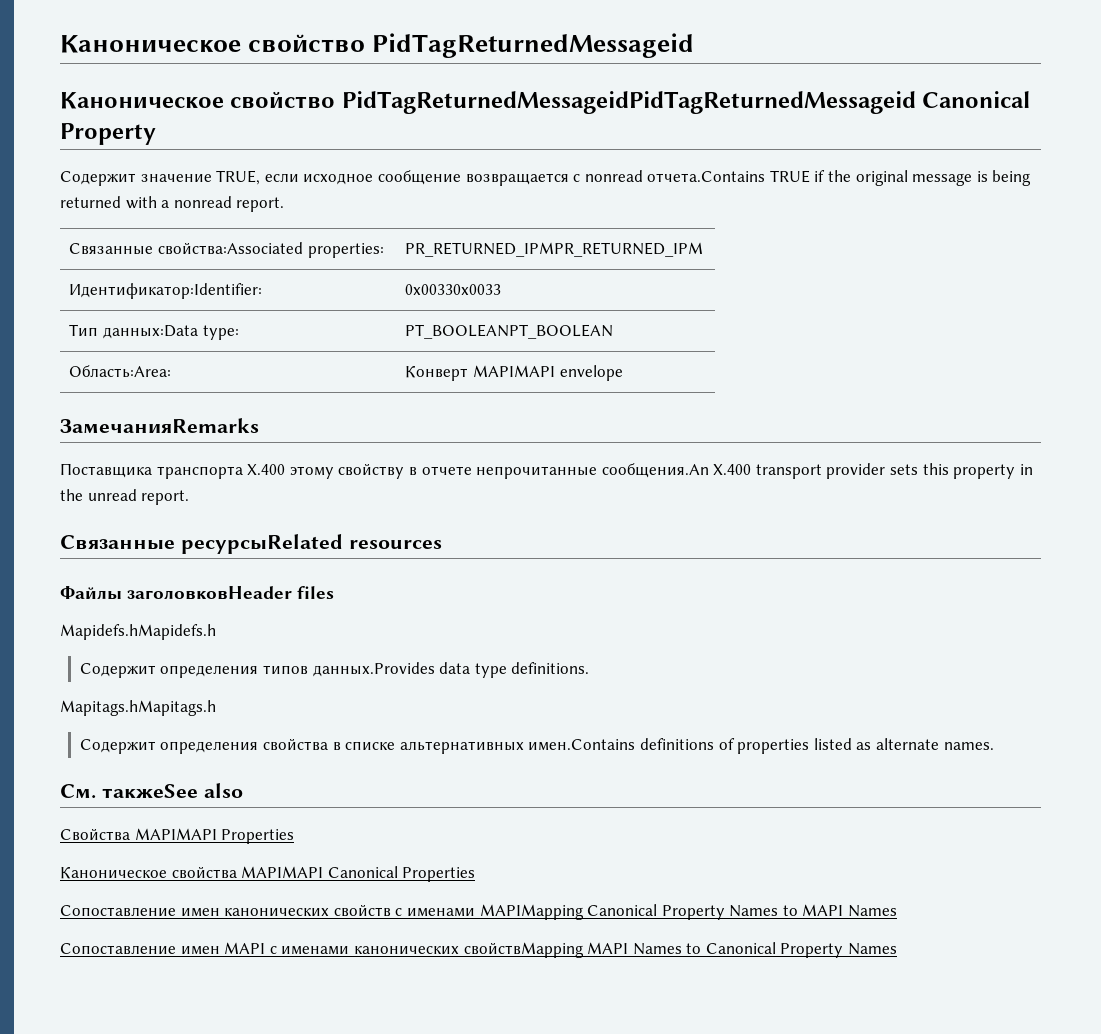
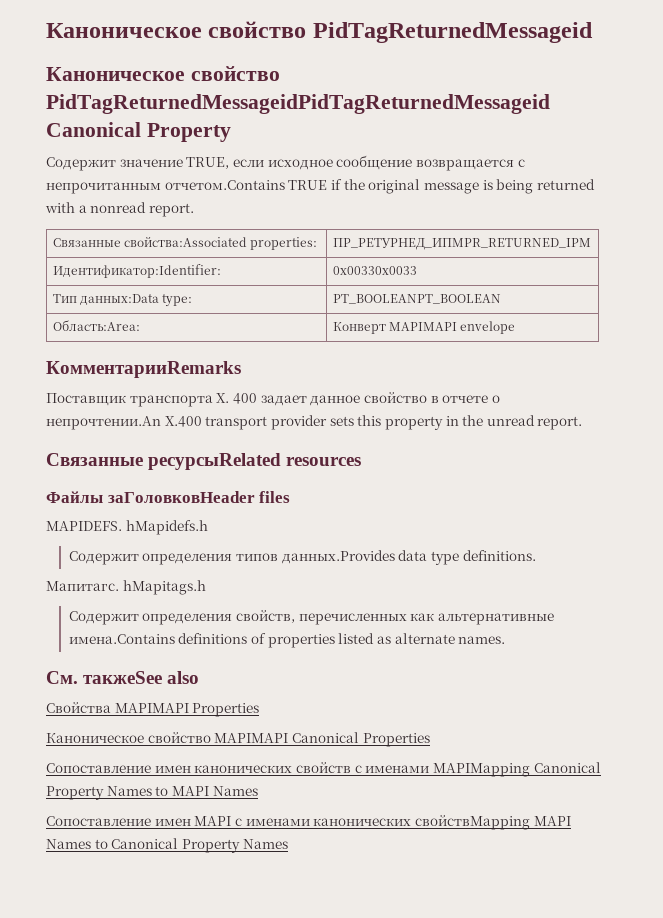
[584,170,766,182] nonread отчета.Contains -> [46,180,285,194] непрочитанным отчетом.Contains
[405,242,704,257] PR_RETURNED_IPMPR_RETURNED_IPM -> [332,238,591,250] ПР_РЕТУРНЕД_ИПМPR_RETURNED_IPM
[60,418,259,434] [60,463,709,479] ЗамечанияRemarks // Поставщика транспорта X.400 этому свойству в отчете непрочитанные сообщения.An -> [46,361,241,378] [46,392,500,407] [46,416,161,430] КомментарииRemarks // Поставщик транспорта X. 400 задает данное свойство в отчете о непрочтении.An
[127,586,293,600] заголовковHeader -> [107,491,255,503] заГоловковHeader
[60,624,216,640] Mapidefs.hMapidefs.h -> [46,520,208,535] MAPIDEFS. hMapidefs.h
[60,700,216,716] [79,738,636,754] Mapitags.hMapitags.h // Содержит определения свойства в списке альтернативных имен.Contains -> [46,580,206,595] [68,610,554,625] [68,634,175,644] Мапитагс. hMapitags.h // Содержит определения свойств, перечисленных как альтернативные имена.Contains
[171,866,237,879] свойства -> [147,732,211,743] свойство

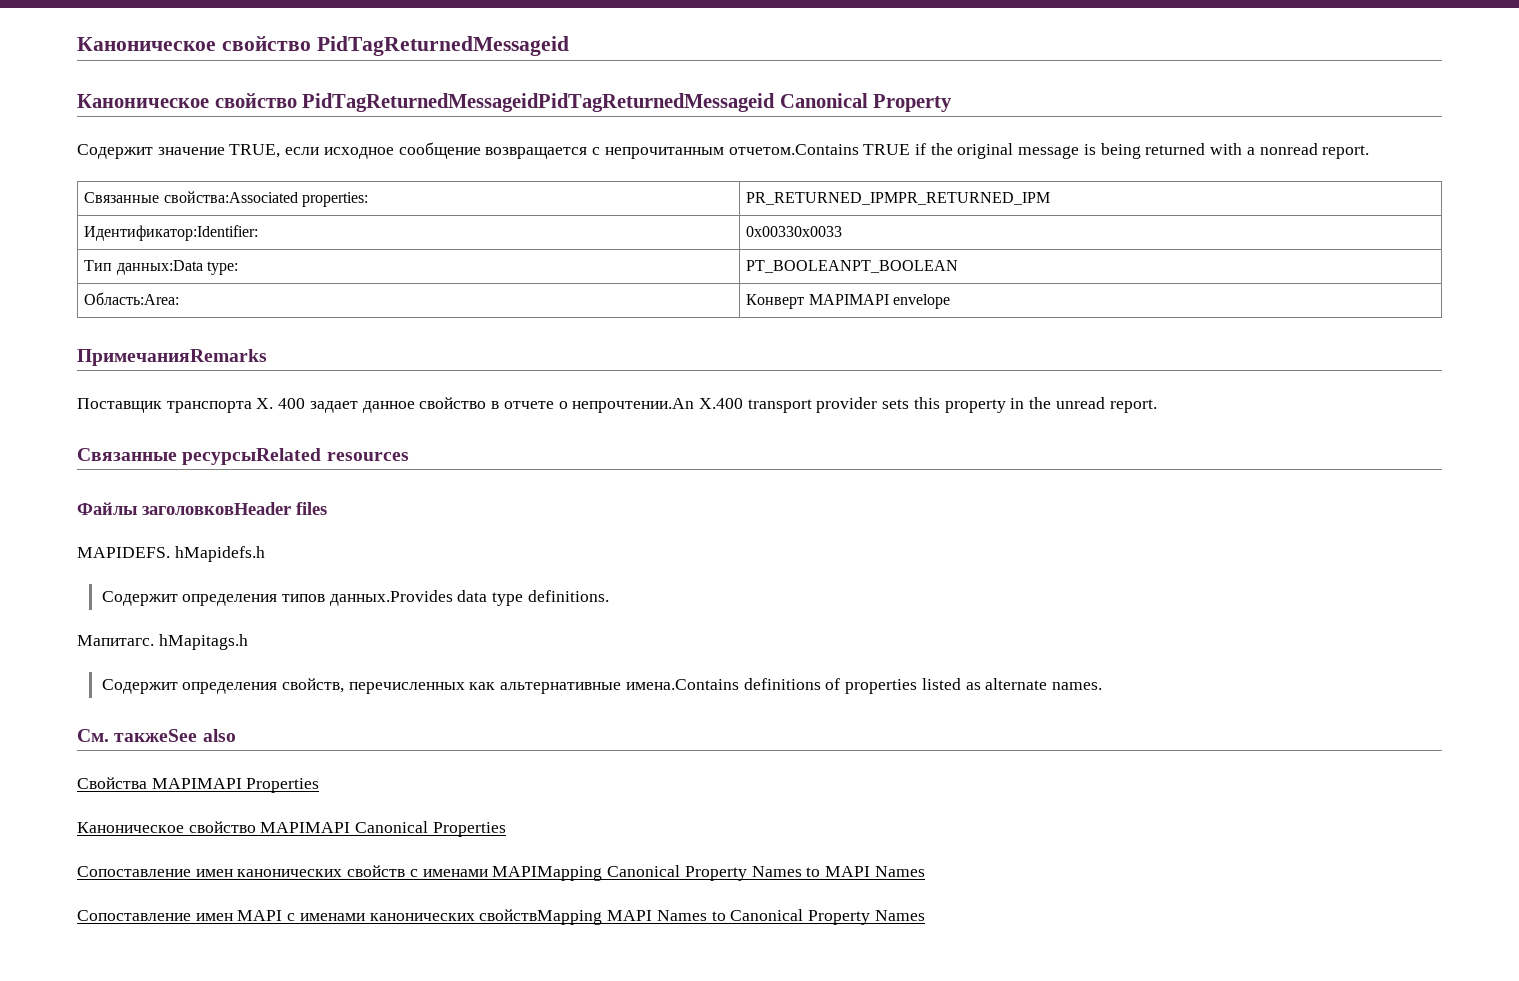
[332,238,591,250] ПР_РЕТУРНЕД_ИПМPR_RETURNED_IPM -> [746,192,1051,205] PR_RETURNED_IPMPR_RETURNED_IPM
[46,361,241,378] КомментарииRemarks -> [77,349,267,366] ПримечанияRemarks
[107,491,255,503] заГоловковHeader -> [142,502,291,515] заголовковHeader

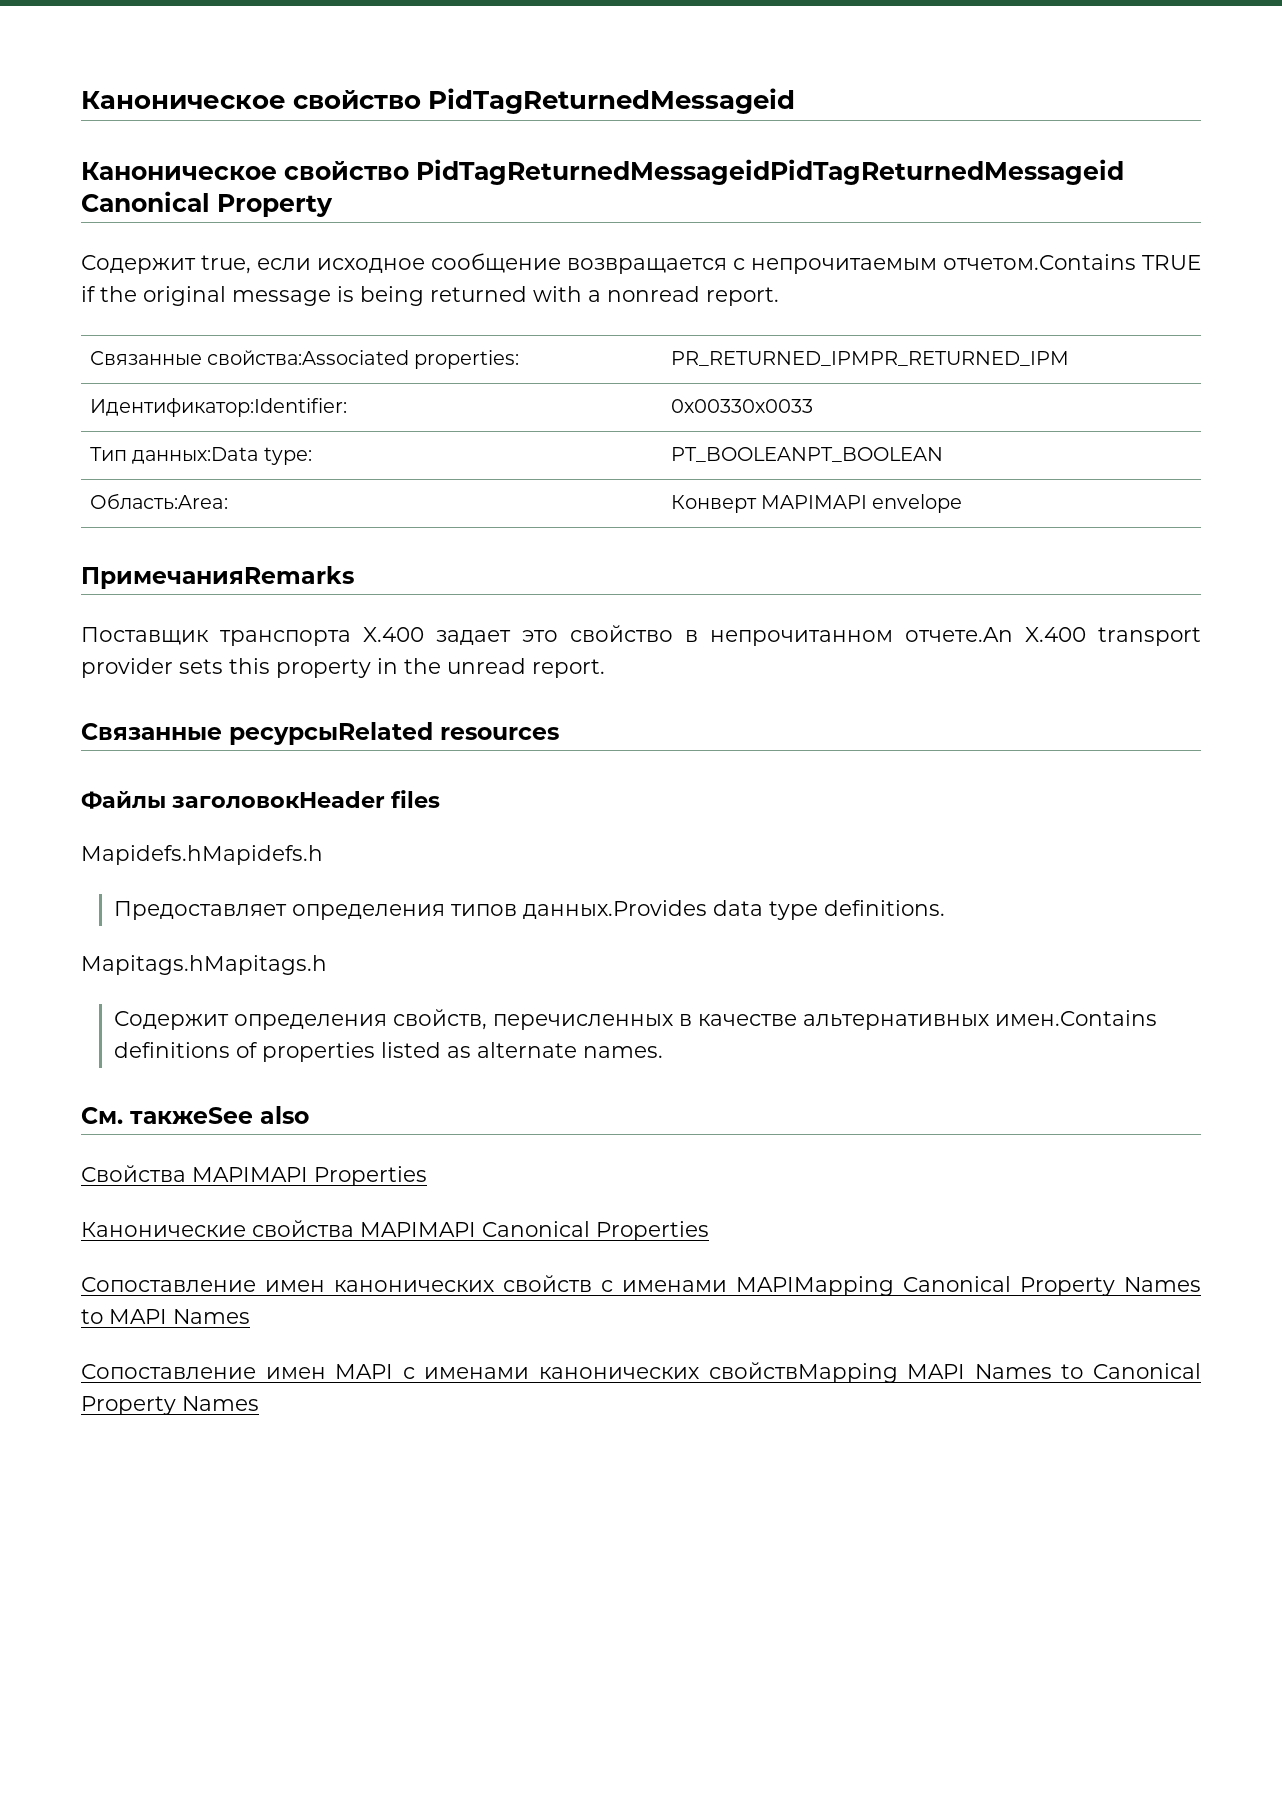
[157,144,281,158] значение TRUE, -> [201,255,251,274] true,
[604,147,724,159] непрочитанным -> [751,258,937,274] непрочитаемым
[256,397,695,413] X. 400 задает данное свойство в отчете о непрочтении.An -> [363,625,1013,646] X.400 задает это свойство в непрочитанном отчете.An
[142,502,291,515] заголовковHeader -> [172,791,386,808] заголовокHeader
[77,546,265,562] [101,591,178,606] MAPIDEFS. hMapidefs.h // Содержит -> [81,845,323,865] [113,901,287,920] Mapidefs.hMapidefs.h // Предоставляет
[77,634,248,650] Мапитагс. hMapitags.h -> [81,955,327,975] Mapitags.hMapitags.h
[469,679,739,694] как альтернативные имена.Contains -> [678,1010,1157,1030] в качестве альтернативных имен.Contains
[77,821,256,833] Каноническое свойство -> [81,1220,354,1237] Канонические свойства

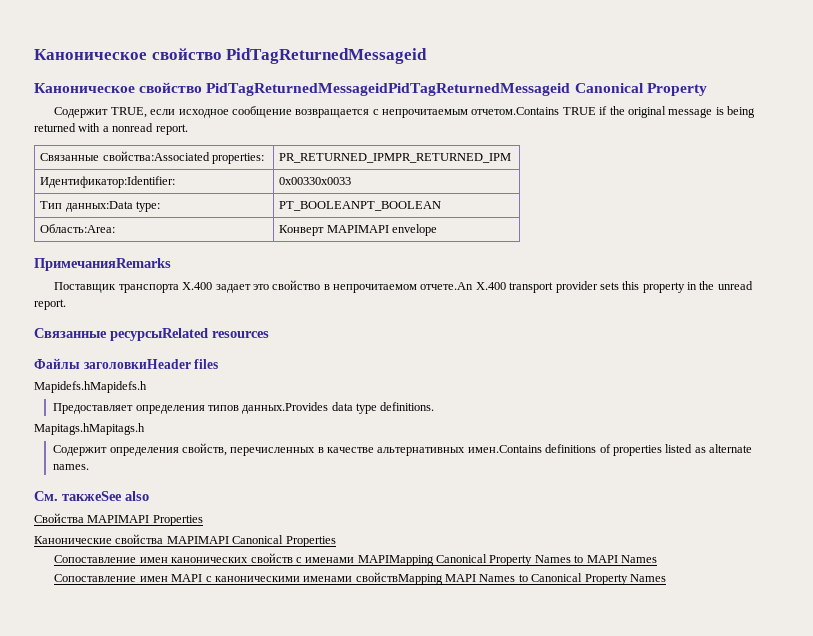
[201,255,251,274] true, -> [110,107,147,118] TRUE,
[710,630,893,646] непрочитанном -> [333,284,418,293] непрочитаемом
[172,791,386,808] заголовокHeader -> [83,359,191,369] заголовкиHeader
[424,1367,699,1379] именами канонических -> [214,576,353,582] каноническими именами

